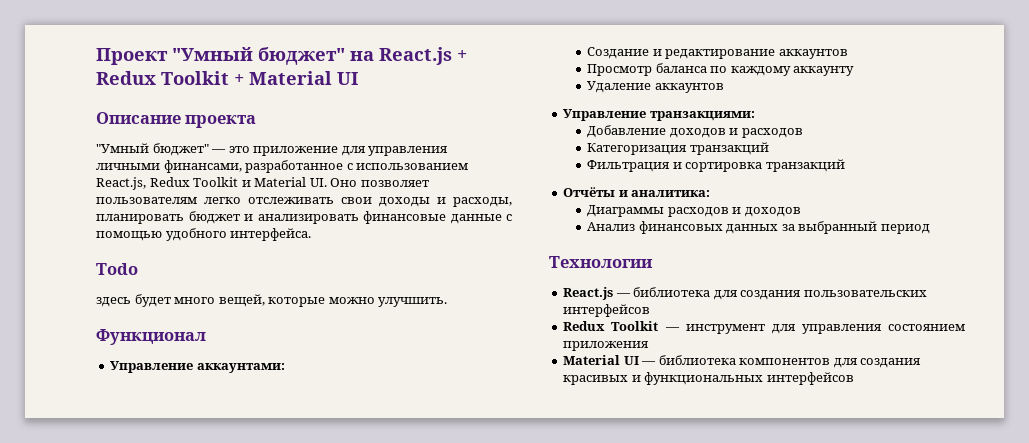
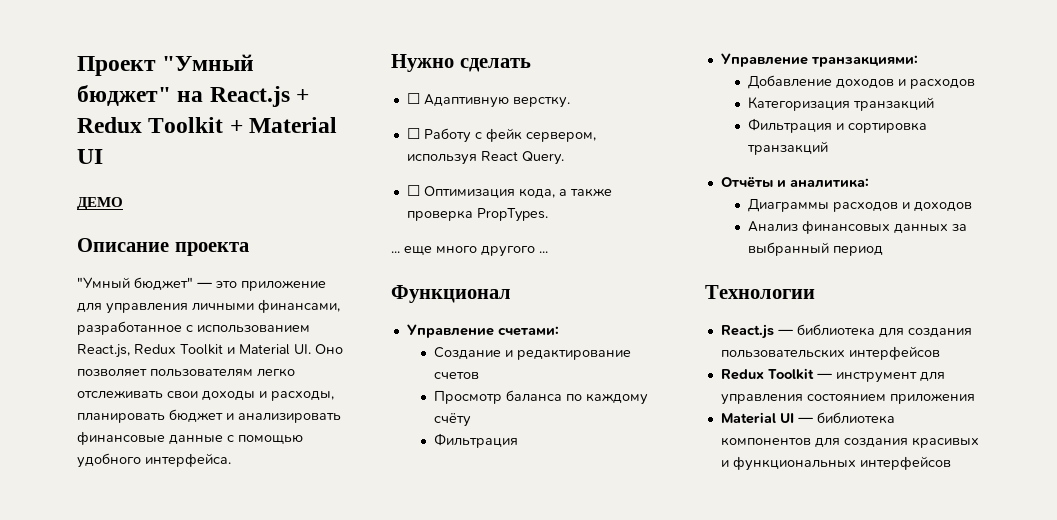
(358, 78) none -> [77,197,123,210] // ДЕМО
[96,263,138,275] [96,294,448,307] Todo // здесь будет много вещей, которые можно улучшить. -> [391,54,531,72] [406,93,570,108] [406,128,596,143] [406,151,564,165] [406,185,612,198] [406,208,548,222] [391,246,548,257] Нужно сделать // ☐ Адаптивную верстку. // ☐ Работу с фейк сервером, используя React Query. // ☐ Оптимизация кода, а также проверка PropTypes. // ... еще много другого ...
[196,363,285,373] аккаунтами: -> [497,326,559,336] счетами:
[778,49,848,59] аккаунтов -> [434,372,480,379] счетов
[793,66,855,76] [587,81,724,93] аккаунту // Удаление аккаунтов -> [434,413,472,427] [434,433,519,448] счёту // Фильтрация

